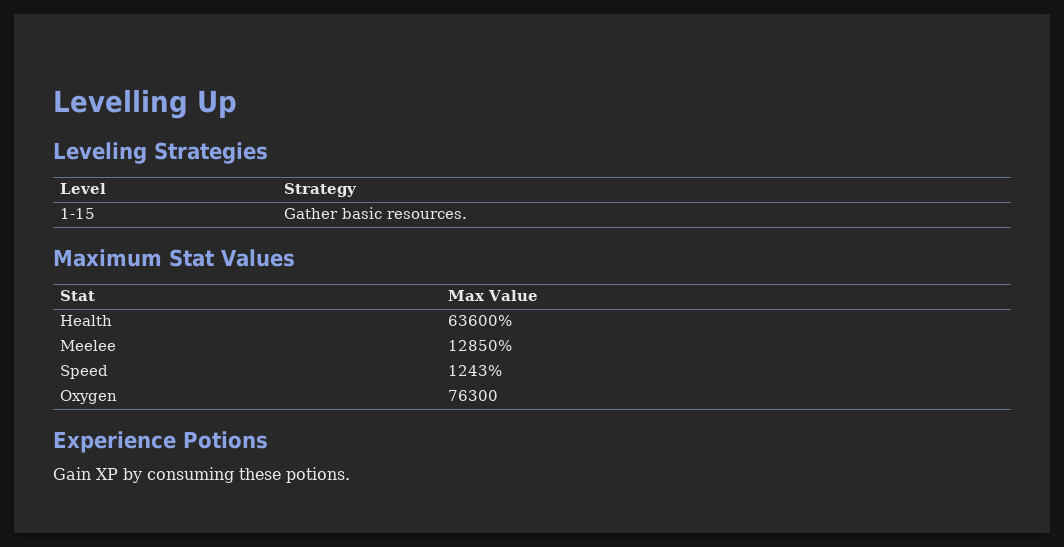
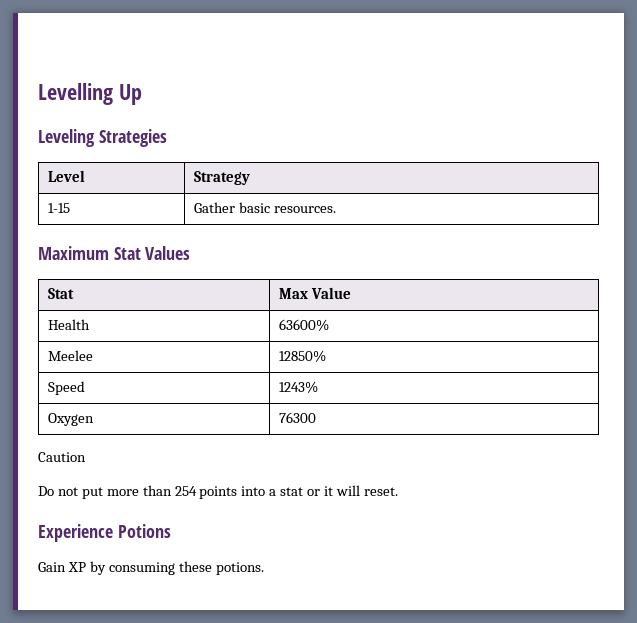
(498, 395) none -> [38,452,86,462] [38,485,398,499] // Caution // Do not put more than 254 points into a stat or it will reset.

